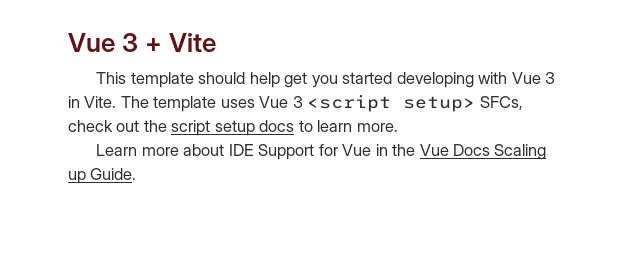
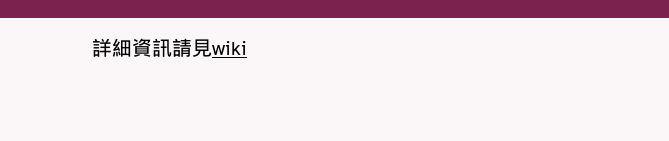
[68,33,217,52] [96,72,555,88] [68,94,523,112] [68,120,398,136] [96,144,547,160] [68,168,137,184] Vue 3 + Vite // This template should help get you started developing with Vue 3 in Vite. The template uses Vue 3 <script setup> SFCs, check out the script setup docs to learn more. // Learn more about IDE Support for Vue in the Vue Docs Scaling up Guide. -> [92,38,247,57] 詳細資訊請見wiki

